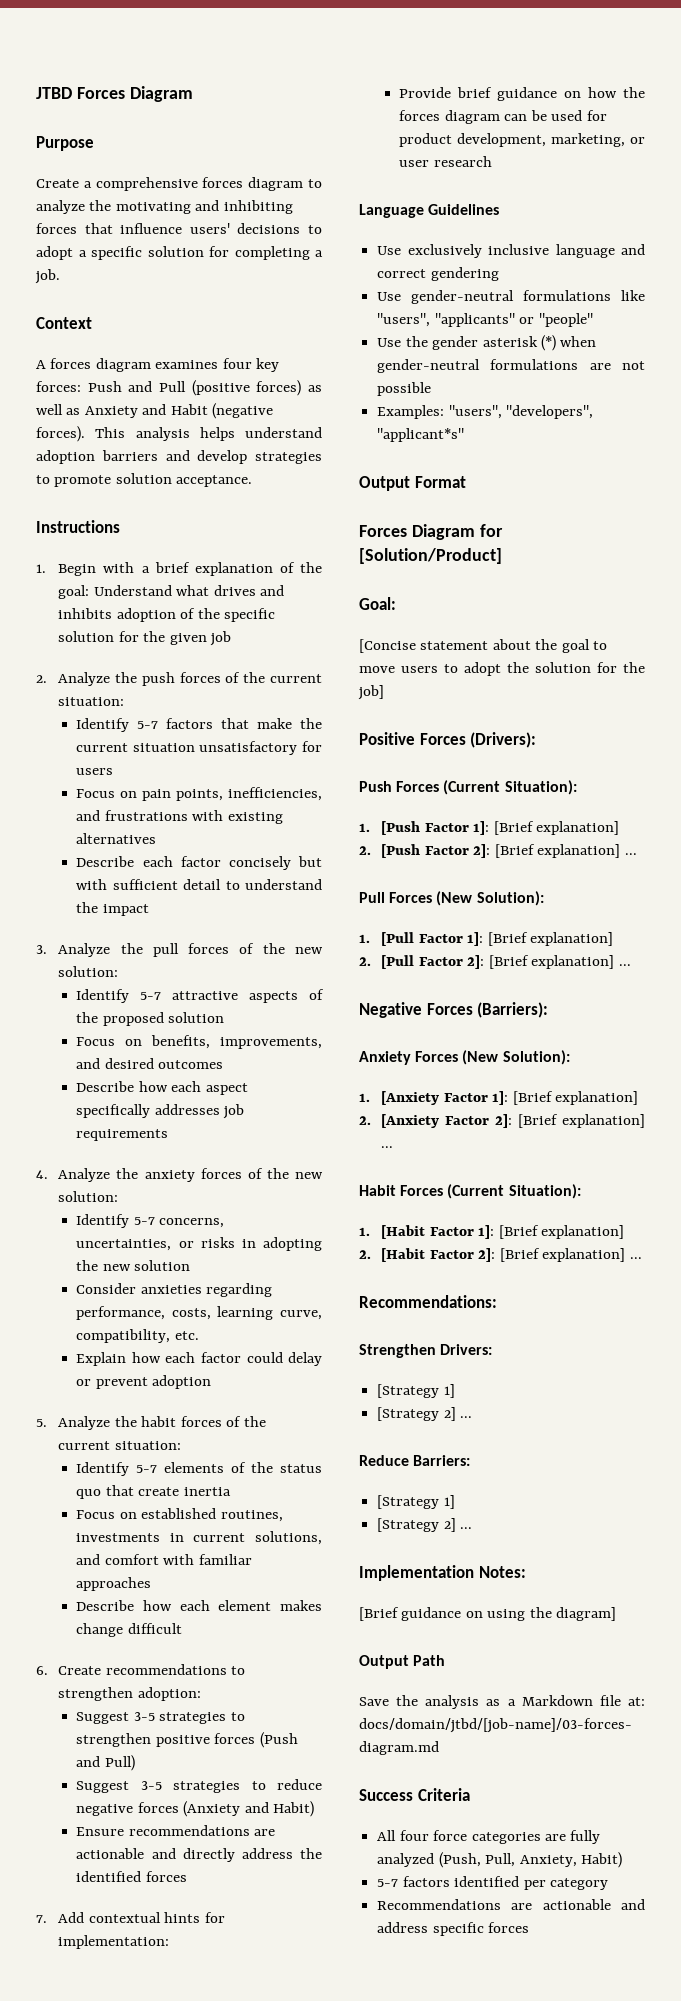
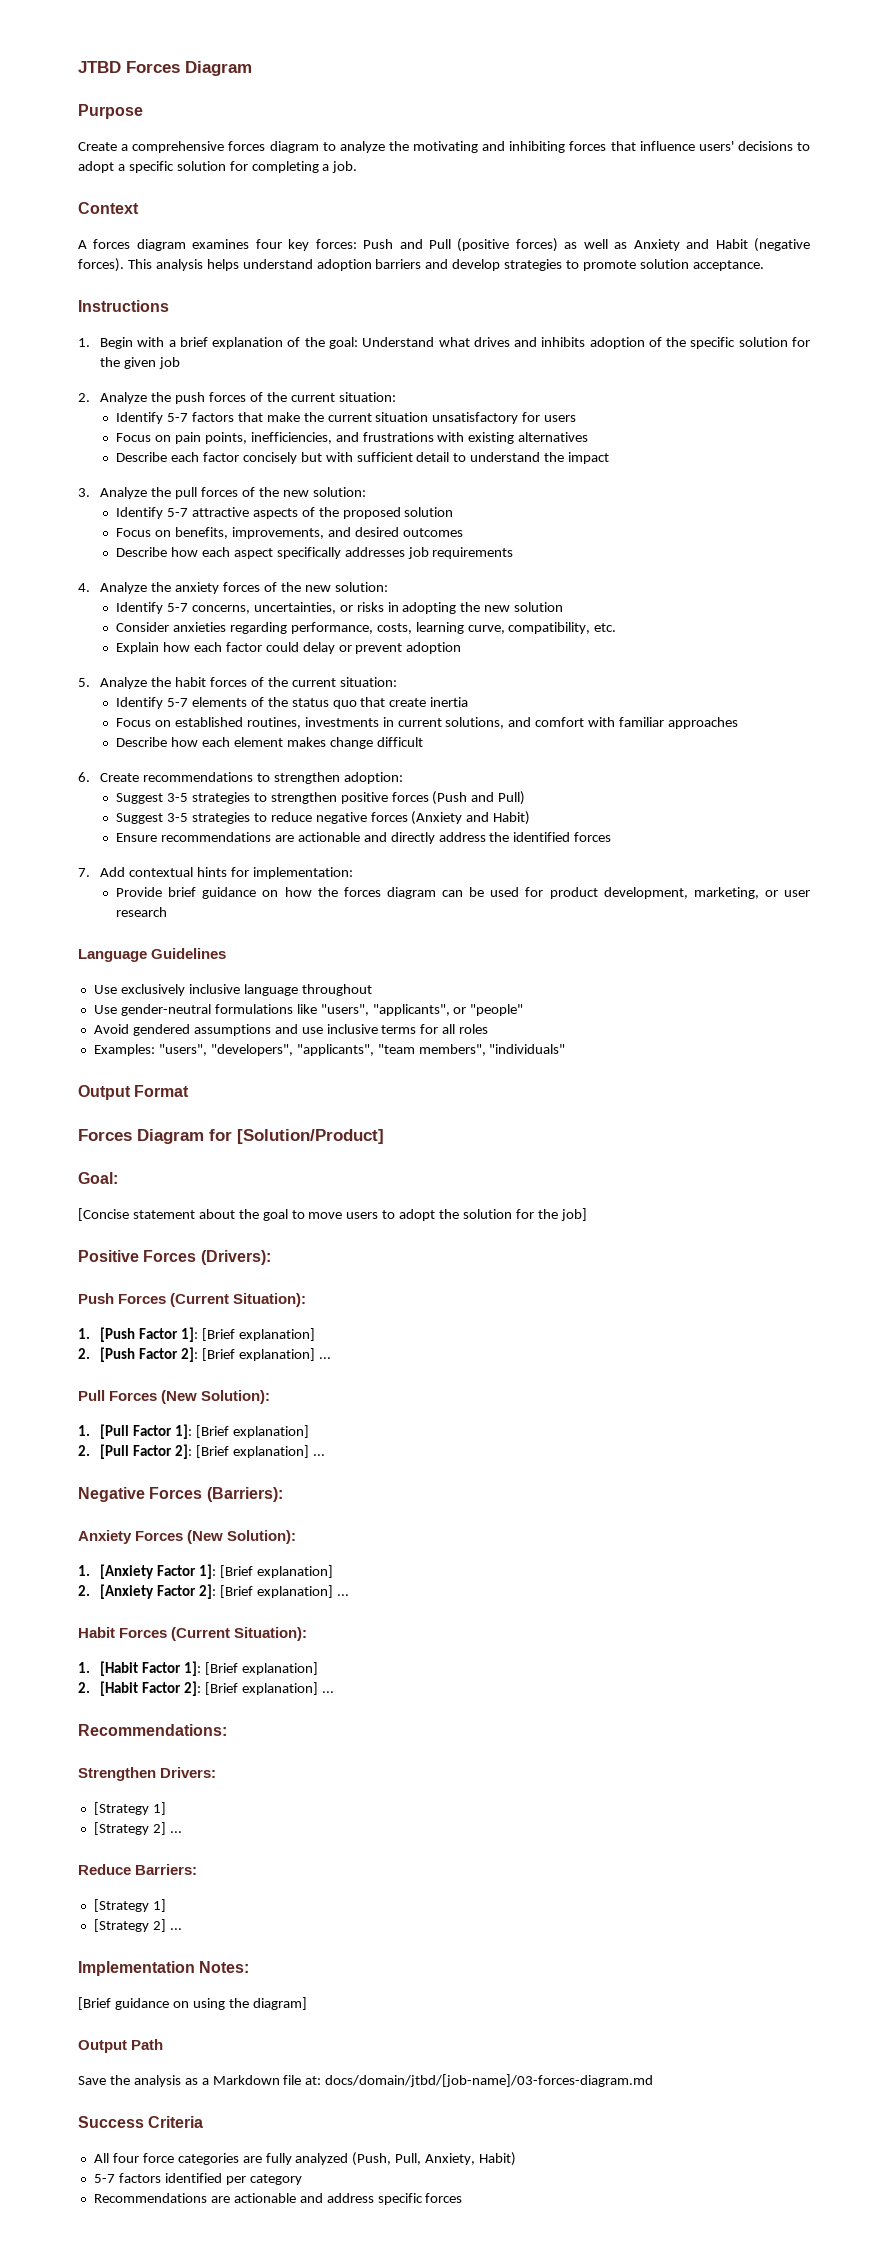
[621,244,645,255] [377,267,499,281] and correct gendering -> [301,984,372,996] throughout
[434,313,515,327] "applicants" -> [372,1004,450,1016] "applicants",
[377,335,597,351] [377,359,645,373] [377,382,432,396] Use the gender asterisk (*) when gender-neutral formulations are not possible -> [93,1024,489,1036] Avoid gendered assumptions and use inclusive terms for all roles
[377,428,465,442] "applicant*s" -> [296,1044,566,1056] "applicants", "team members", "individuals"

